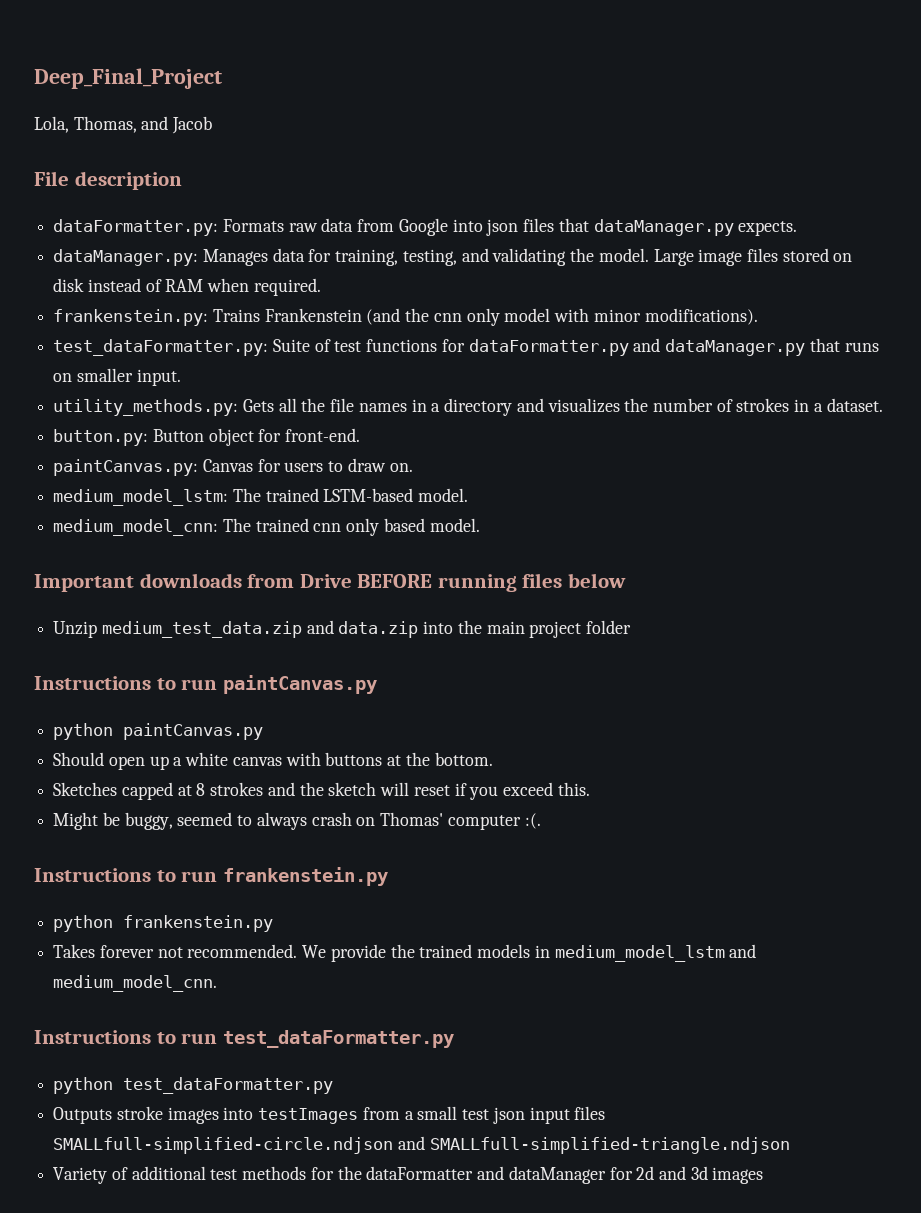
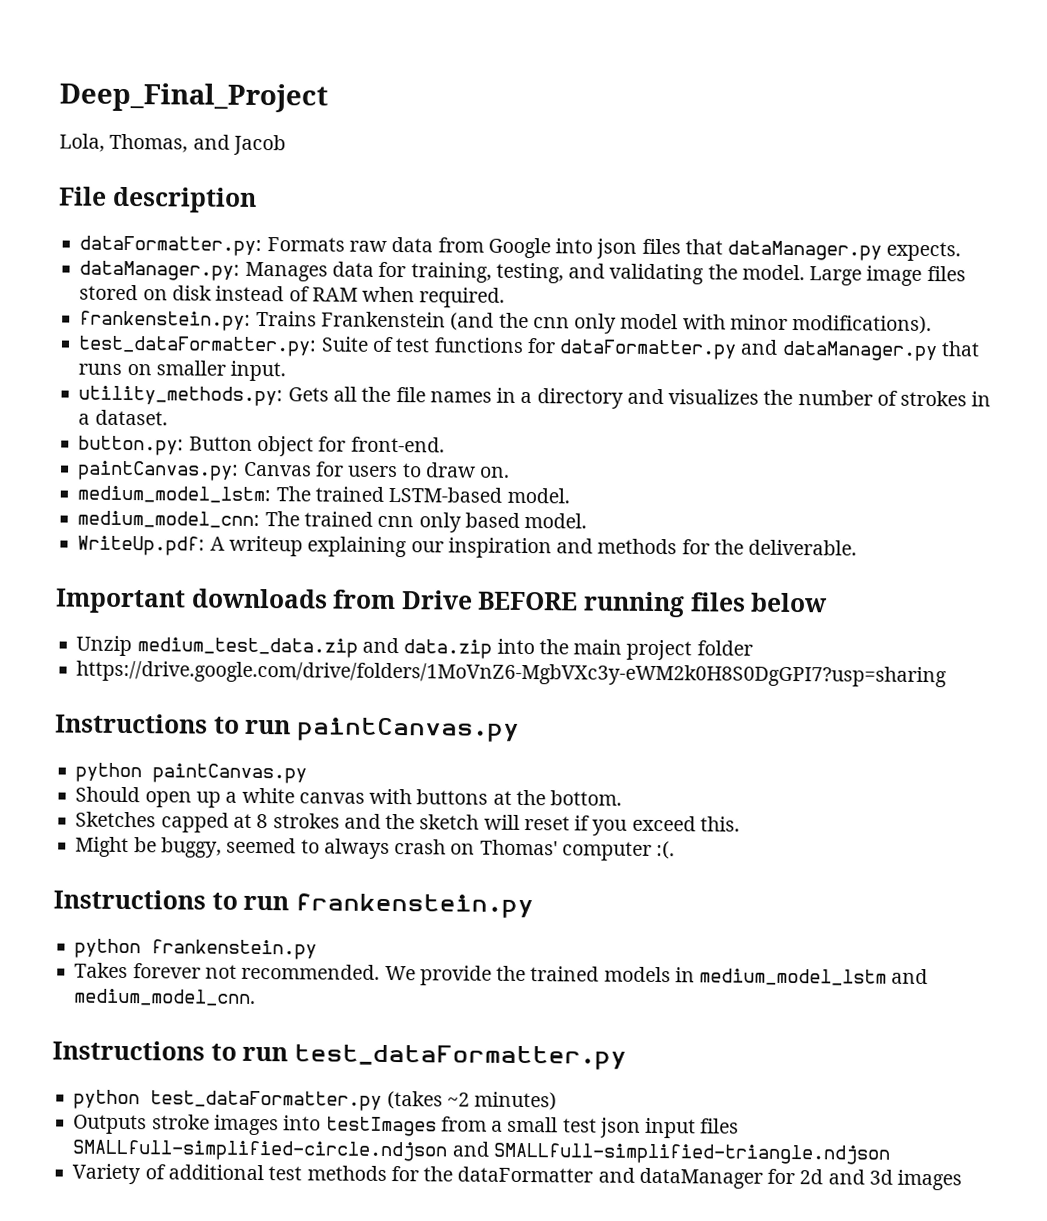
(480, 525) none -> [77,535,858,559] // WriteUp.pdf: A writeup explaining our inspiration and methods for the deliverable.
(632, 627) none -> [76,660,948,688] // https://drive.google.com/drive/folders/1MoVnZ6-MgbVXc3y-eWM2k0H8S0DgGPI7?usp=sharing
(334, 1085) none -> [386,1090,558,1111] (takes ~2 minutes)

